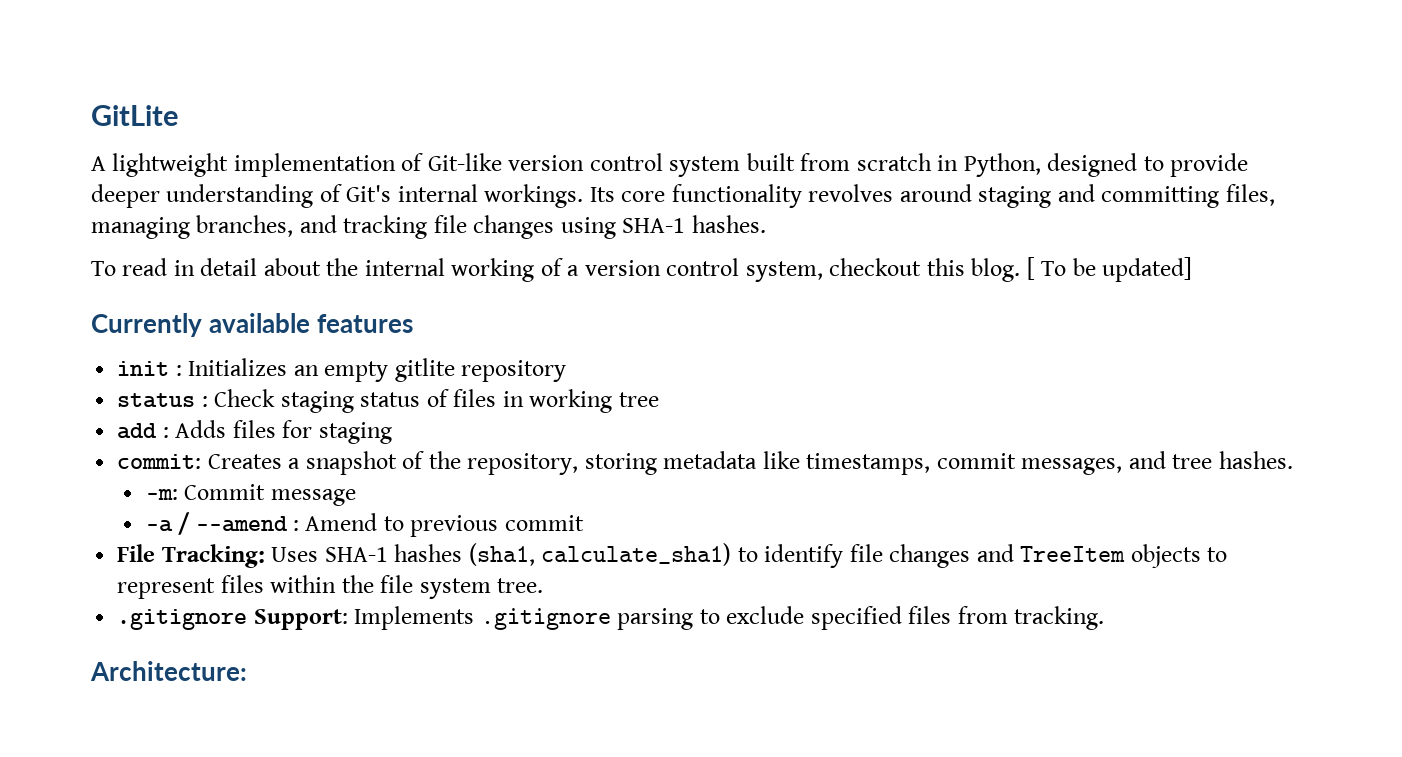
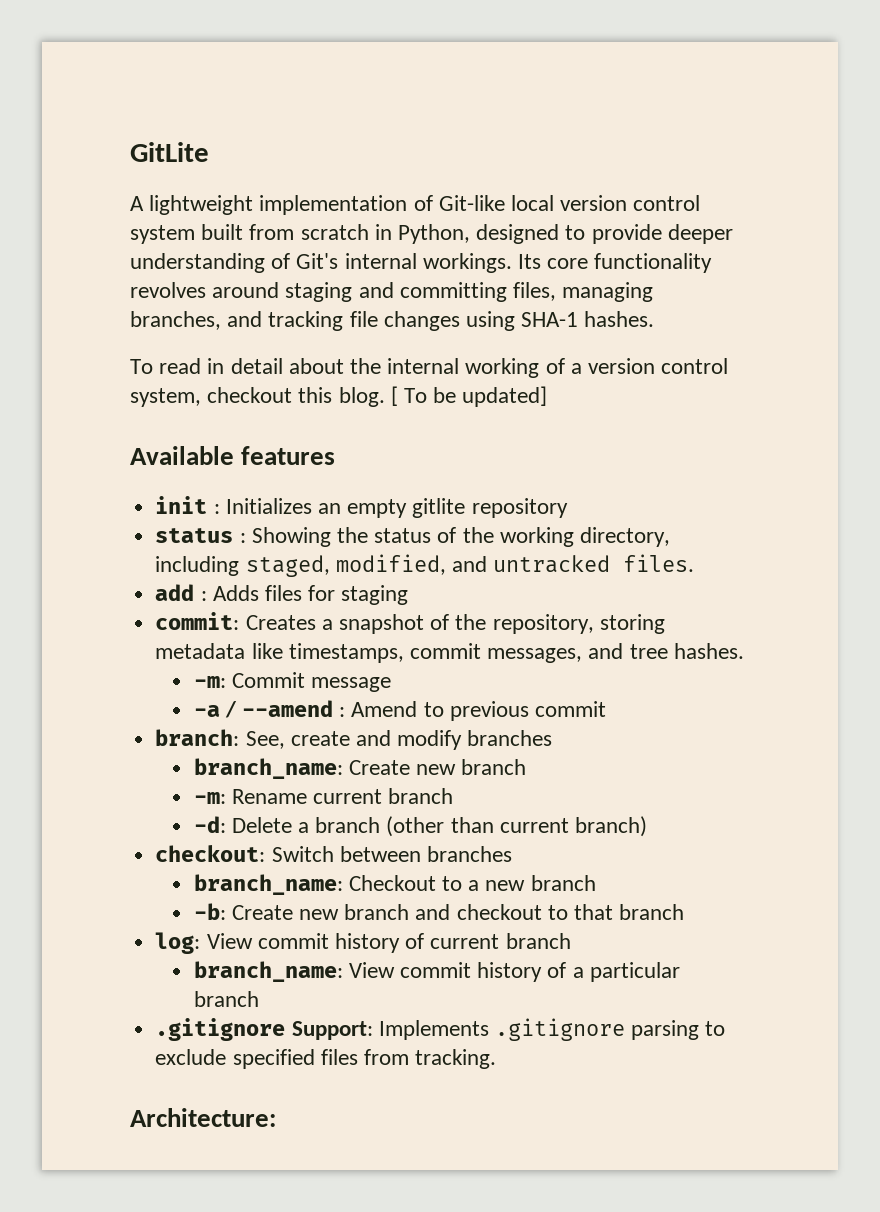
(502, 162) none -> [511,195,555,211] local
[91,313,311,337] Currently available -> [130,446,234,465] Available
[214,389,659,413] Check staging status of files in working tree -> [251,527,670,547] [155,554,695,577] Showing the status of the working directory, including staged, modified, and untracked files.
[117,543,1228,568] [117,575,544,599] File Tracking: Uses SHA-1 hashes (sha1, calculate_sha1) to identify file changes and TreeItem objects to represent files within the file system tree. -> [155,729,553,750] [193,758,527,779] [193,788,454,804] [193,816,648,837] [155,845,512,862] [193,874,596,895] [193,903,685,920] [155,932,571,954] [193,961,680,982] [193,991,259,1007] branch: See, create and modify branches // branch_name: Create new branch // -m: Rename current branch // -d: Delete a branch (other than current branch) // checkout: Switch between branches // branch_name: Checkout to a new branch // -b: Create new branch and checkout to that branch // log: View commit history of current branch // branch_name: View commit history of a particular branch

